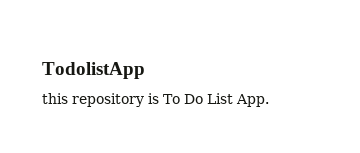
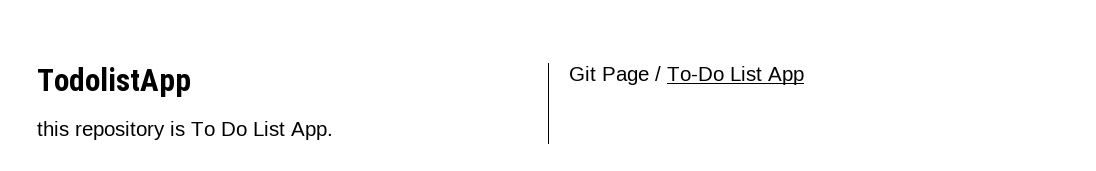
(269, 100) none -> [569,66,804,85] // Git Page / To-Do List App

